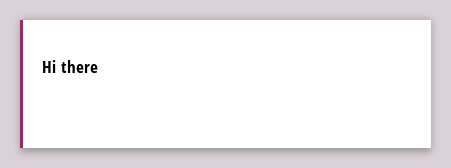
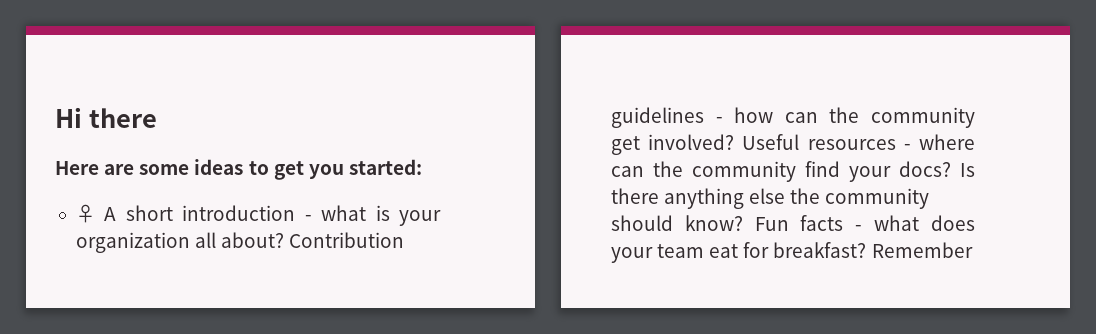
(98, 66) none -> [55,159,422,180] [75,204,441,226] [75,232,405,253] [610,107,975,128] [610,134,975,155] [610,161,975,182] [610,188,930,209] [610,215,975,231] [610,242,973,263] // Here are some ideas to get you started: // ♀ A short introduction - what is your organization all about? Contribution guidelines - how can the community get involved? Useful resources - where can the community find your docs? Is there anything else the community should know? Fun facts - what does your team eat for breakfast? Remember

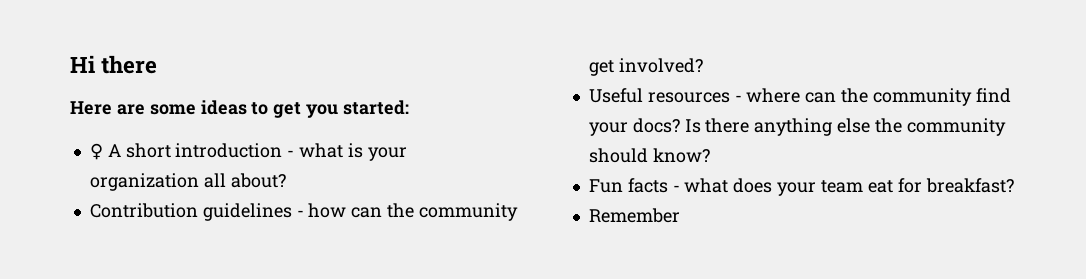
(285, 240) none -> (286, 180) //
(735, 142) none -> (703, 65) //
(743, 223) none -> (710, 155) //
(867, 250) none -> (1014, 185) //

